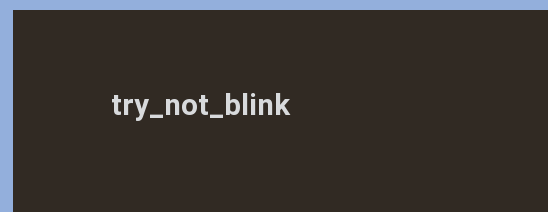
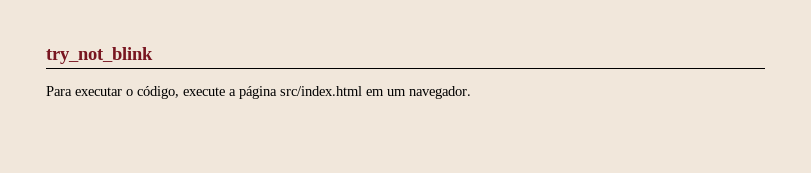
(291, 107) none -> [46,86,471,99] // Para executar o código, execute a página src/index.html em um navegador.

